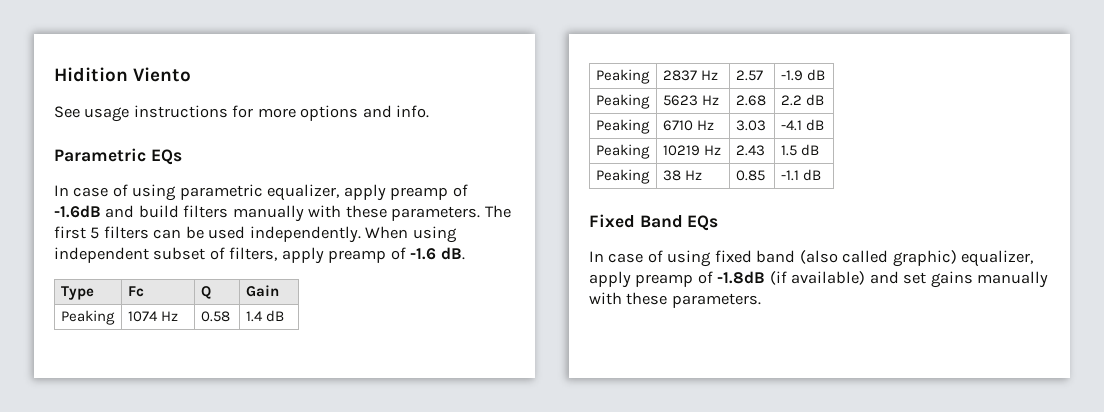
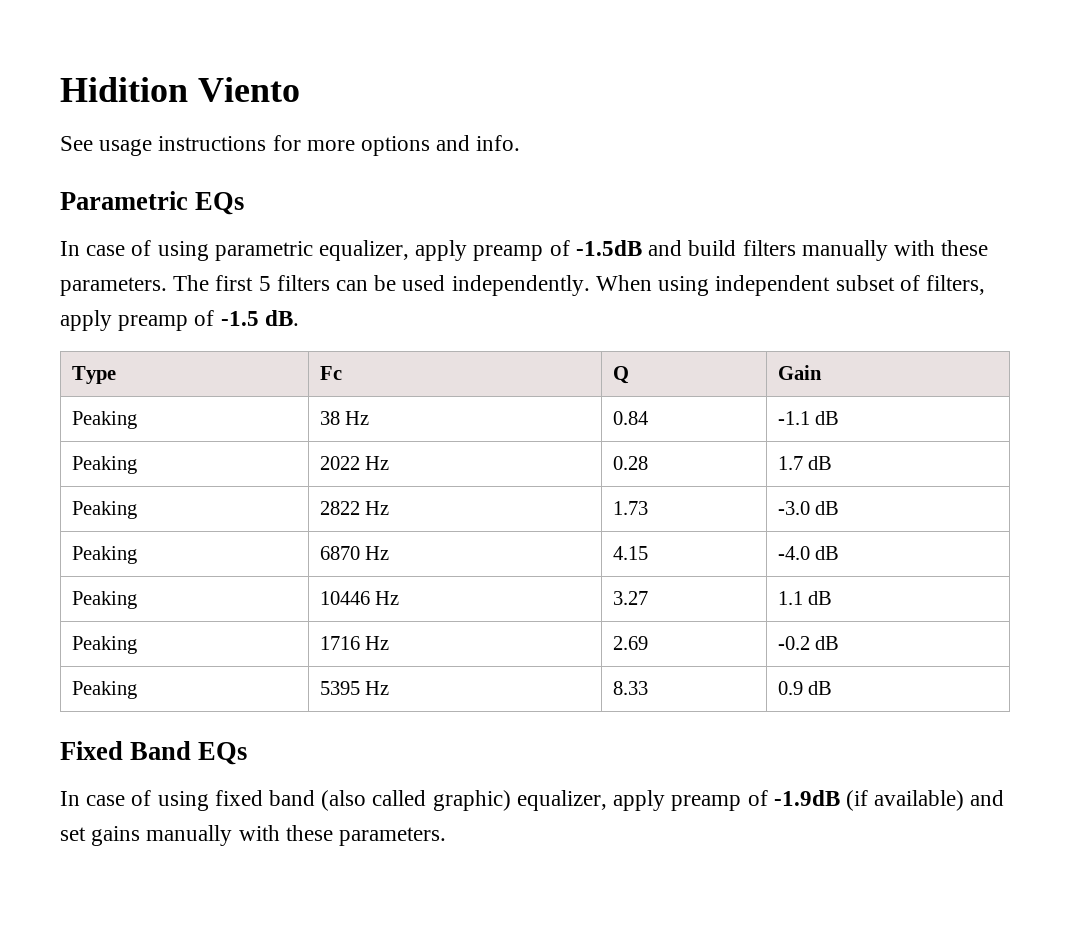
[54,205,101,218] -1.6dB -> [575,240,642,256] -1.5dB
[410,248,437,260] -1.6 -> [220,311,259,326] -1.5
[127,311,178,322] [200,311,230,322] [245,310,284,322] [595,69,650,84] [662,70,718,81] [735,70,763,81] [780,69,825,81] [595,94,650,109] [662,95,719,106] [735,95,766,106] [780,94,824,106] [595,119,650,134] [662,120,714,131] [735,120,766,131] [780,119,824,131] [595,144,650,159] [662,145,721,156] [735,145,765,156] [780,144,819,156] [595,169,650,184] [662,170,702,181] [735,170,765,181] [780,170,799,181] 1074 Hz | 0.58 | 1.4 dB // Peaking | 2837 Hz | 2.57 | -1.9 dB // Peaking | 5623 Hz | 2.68 | 2.2 dB // Peaking | 6710 Hz | 3.03 | -4.1 dB // Peaking | 10219 Hz | 2.43 | 1.5 dB // Peaking | 38 Hz | 0.85 | -1.1 -> [319,411,370,425] [612,411,648,425] [777,411,840,425] [71,456,137,474] [319,456,390,470] [612,456,648,470] [777,456,833,470] [71,501,137,519] [319,501,390,515] [612,501,648,515] [777,501,840,515] [71,546,137,564] [319,546,390,560] [612,546,648,560] [777,546,840,560] [71,591,137,609] [319,591,400,605] [612,591,648,605] [777,591,833,605] [71,636,137,654] [319,636,390,650] [612,636,648,650] [777,636,840,650] [71,681,137,699] [319,681,390,695] [612,681,648,695] [777,681,803,695] 38 Hz | 0.84 | -1.1 dB // Peaking | 2022 Hz | 0.28 | 1.7 dB // Peaking | 2822 Hz | 1.73 | -3.0 dB // Peaking | 6870 Hz | 4.15 | -4.0 dB // Peaking | 10446 Hz | 3.27 | 1.1 dB // Peaking | 1716 Hz | 2.69 | -0.2 dB // Peaking | 5395 Hz | 8.33 | 0.9
[717,271,766,284] -1.8dB -> [773,790,840,806] -1.9dB

